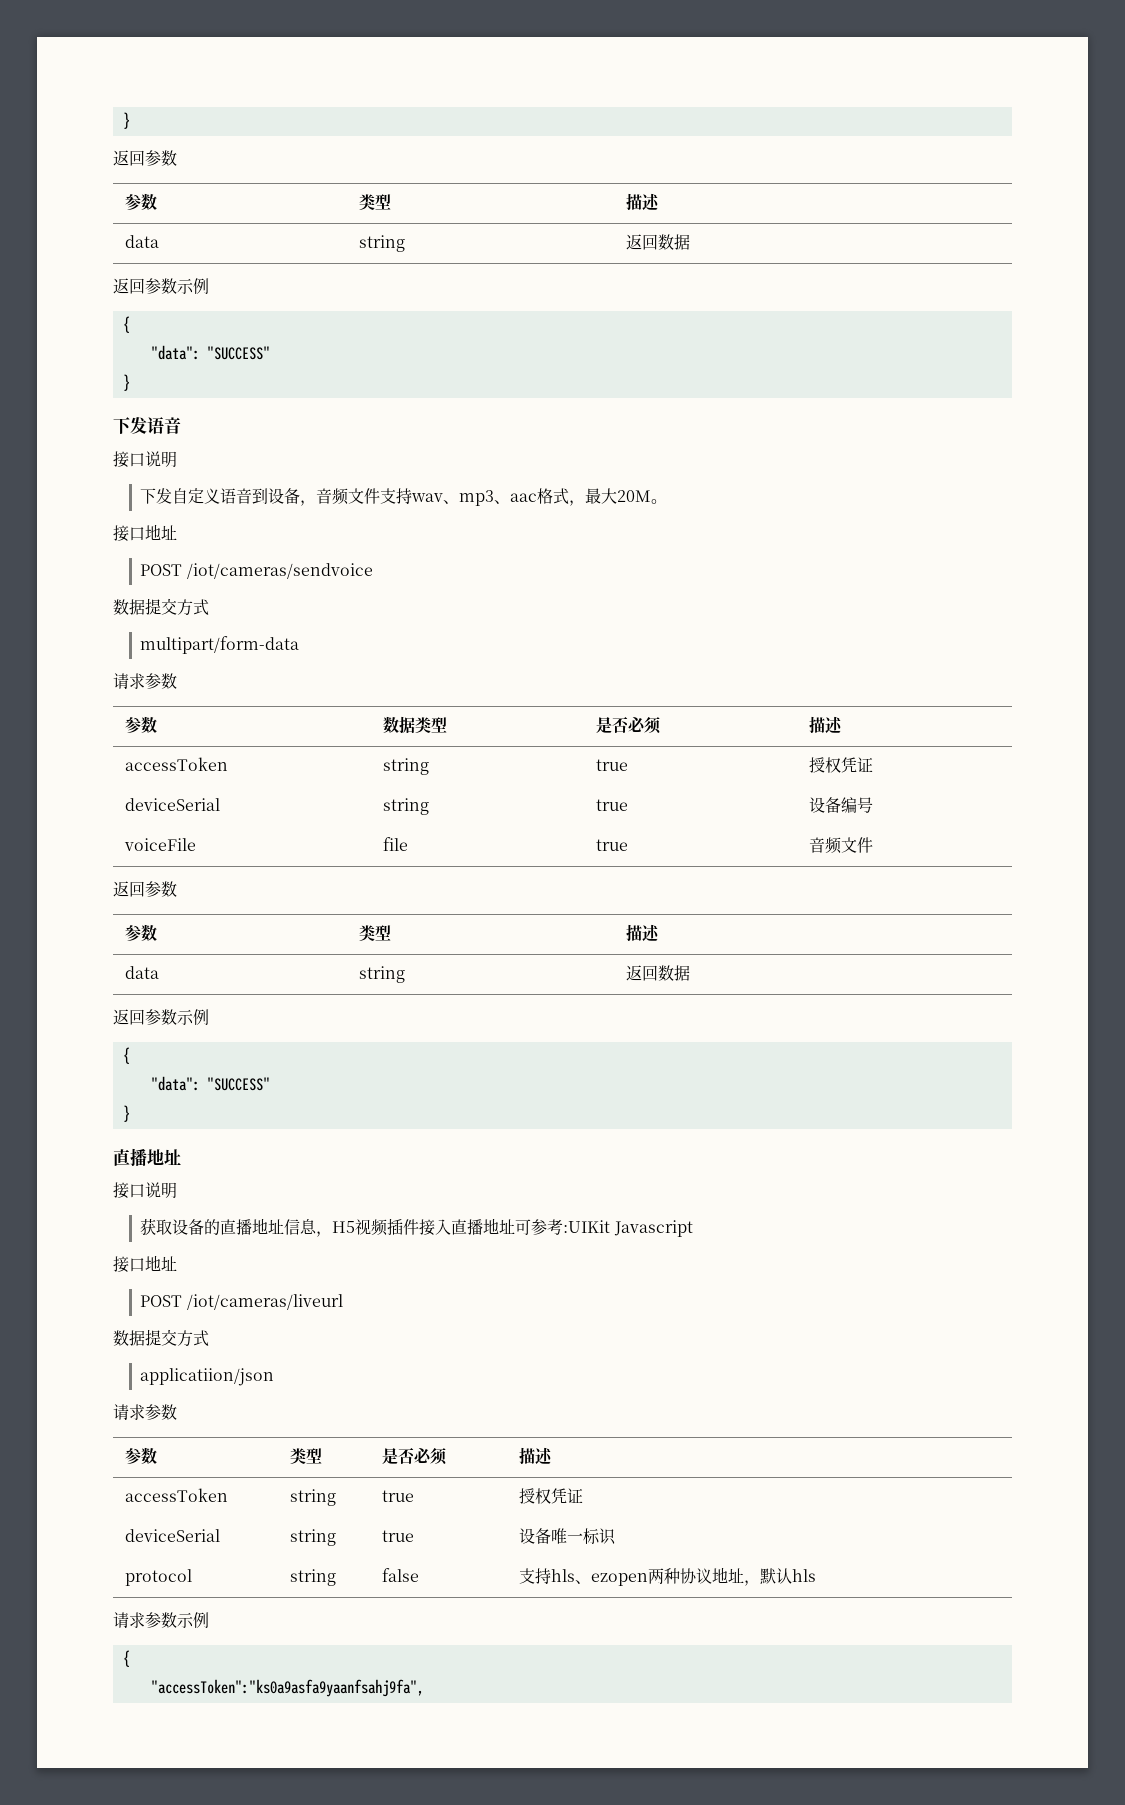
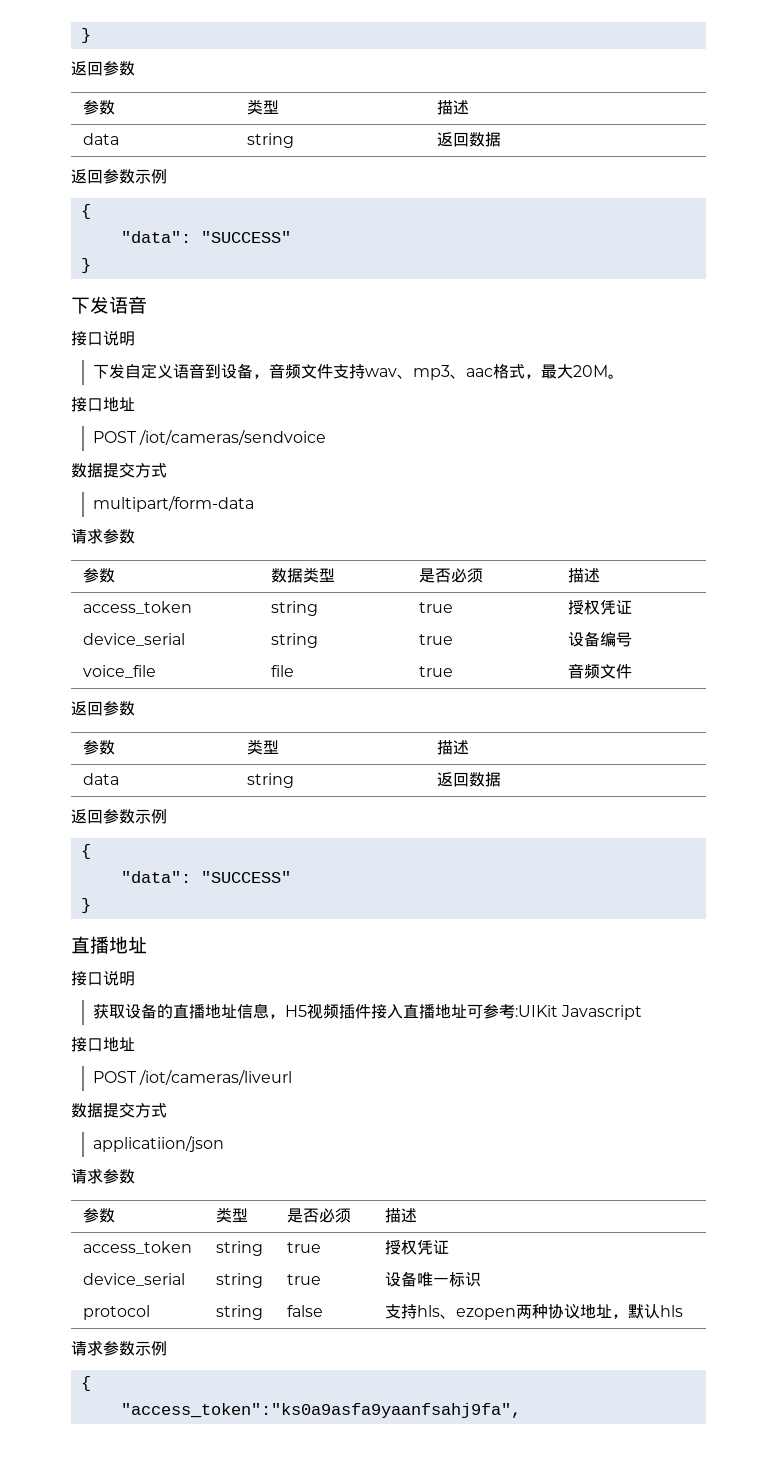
[125,757,229,771] [383,758,430,775] [596,759,629,771] [809,757,874,773] [125,798,221,811] accessToken | string | true | 授权凭证 // deviceSerial -> [82,601,192,614] [270,601,318,616] [418,602,453,613] [567,600,632,615] [82,633,185,646] access_token | string | true | 授权凭证 // device_serial
[124,838,197,851] voiceFile -> [82,665,156,678] voice_file
[125,1488,229,1502] [290,1489,337,1506] [382,1490,415,1502] [519,1488,584,1504] [125,1529,221,1542] accessToken | string | true | 授权凭证 // deviceSerial -> [82,1241,192,1254] [215,1241,263,1256] [286,1242,321,1253] [384,1240,449,1255] [82,1273,185,1286] access_token | string | true | 授权凭证 // device_serial
[150,1679,424,1697] "accessToken":"ks0a9asfa9yaanfsahj9fa", -> [120,1403,521,1418] "access_token":"ks0a9asfa9yaanfsahj9fa",

